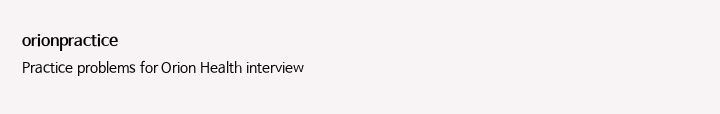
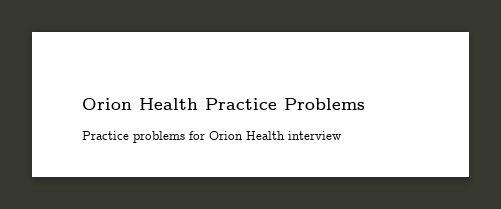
[22,34,118,51] orionpractice -> [82,98,365,110] Orion Health Practice Problems

